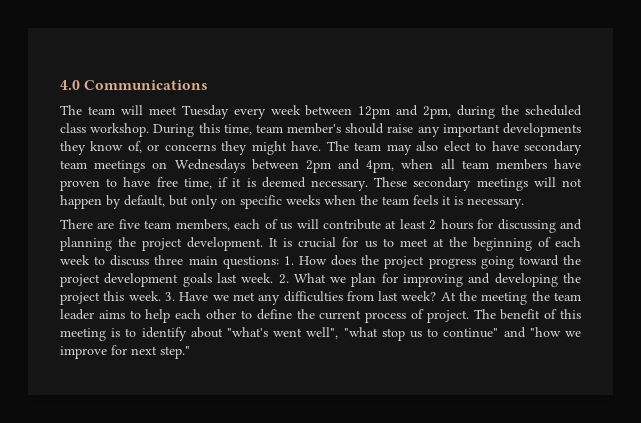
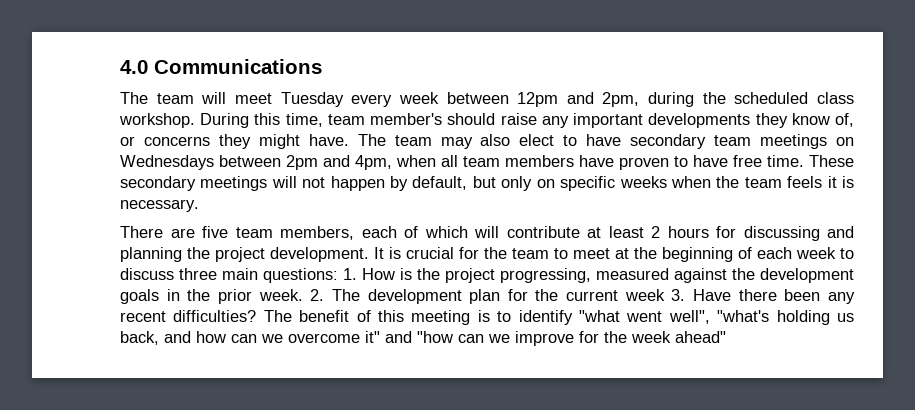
[183,177,368,191] time, if it is deemed necessary. -> [767,155,804,167] time.
[280,223,293,230] us -> [424,226,468,238] which
[364,241,377,248] us -> [484,247,549,259] the team
[331,255,582,269] [60,273,582,287] [60,291,581,305] [60,309,469,323] does the project progress going toward the project development goals last week. 2. What we plan for improving and developing the project this week. 3. Have we met any difficulties from last week? At the meeting the team leader aims to help each other to define the current process of project. -> [400,268,854,283] [120,289,855,304] [120,310,257,322] is the project progressing, measured against the development goals in the prior week. 2. The development plan for the current week 3. Have there been any recent difficulties?
[190,327,499,341] about "what's went well", "what stop us to continue" -> [578,310,854,325] [120,331,380,345] "what went well", "what's holding us back, and how can we overcome it"
(561, 332) none -> [458,334,484,343] can
[131,346,190,359] next step." -> [604,331,726,343] the week ahead"

